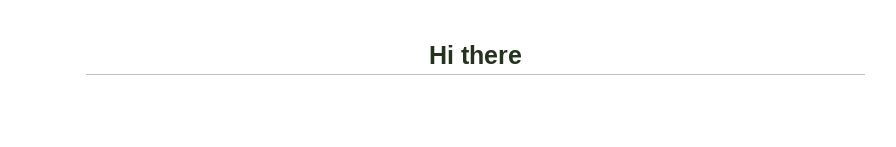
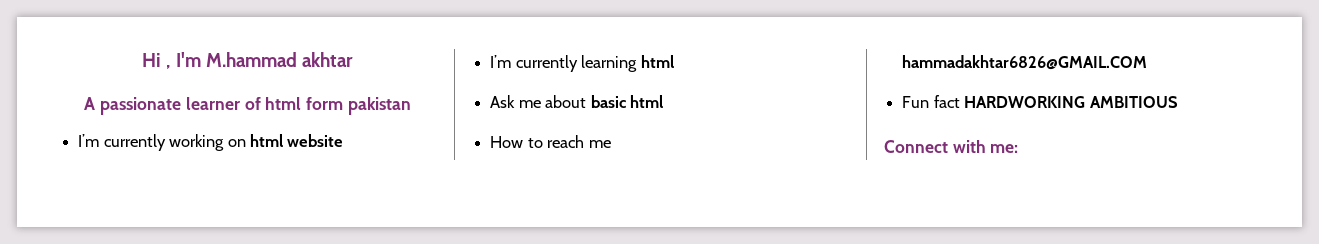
[461,45,522,64] there -> [166,52,353,69] [84,97,411,115] [78,134,344,151] [490,55,674,72] [490,95,663,108] [490,135,611,148] [902,55,1148,70] [902,95,1178,108] [884,140,1019,153] , I'm M.hammad akhtar // A passionate learner of html form pakistan // I’m currently working on html website // I’m currently learning html // Ask me about basic html // How to reach me hammadakhtar6826@GMAIL.COM // Fun fact HARDWORKING AMBITIOUS // Connect with me:

